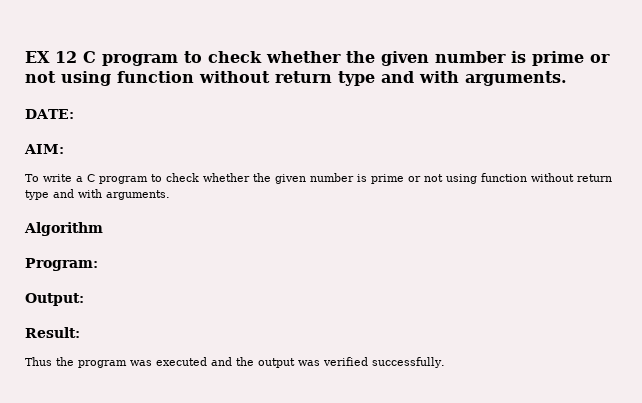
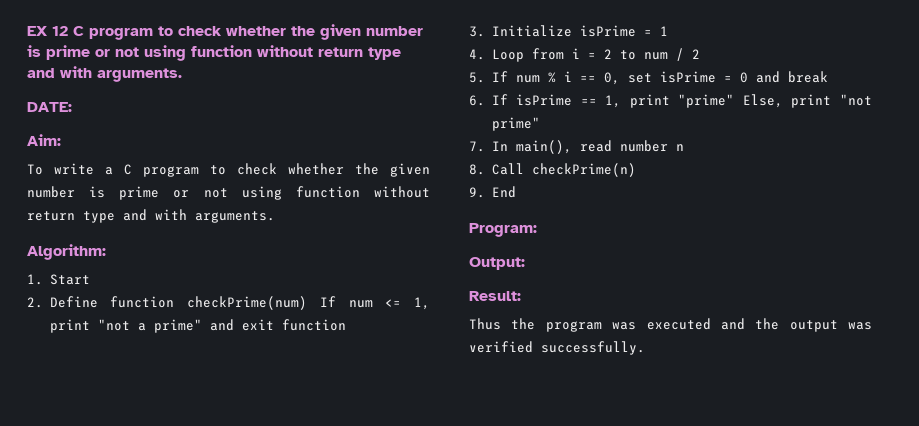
[24,144,64,154] AIM: -> [27,134,61,146] Aim:
[24,222,103,236] Algorithm -> [27,244,106,260] [27,274,90,285] [27,296,430,310] [49,319,346,333] [469,25,668,37] [469,48,700,62] [469,71,828,85] [469,94,872,108] [491,117,540,131] [469,140,684,154] [469,163,636,177] [469,186,516,198] Algorithm: // 1. Start // 2. Define function checkPrime(num) If num <= 1, print "not a prime" and exit function // 3. Initialize isPrime = 1 // 4. Loop from i = 2 to num / 2 // 5. If num % i == 0, set isPrime = 0 and break // 6. If isPrime == 1, print "prime" Else, print "not prime" // 7. In main(), read number n // 8. Call checkPrime(n) // 9. End

